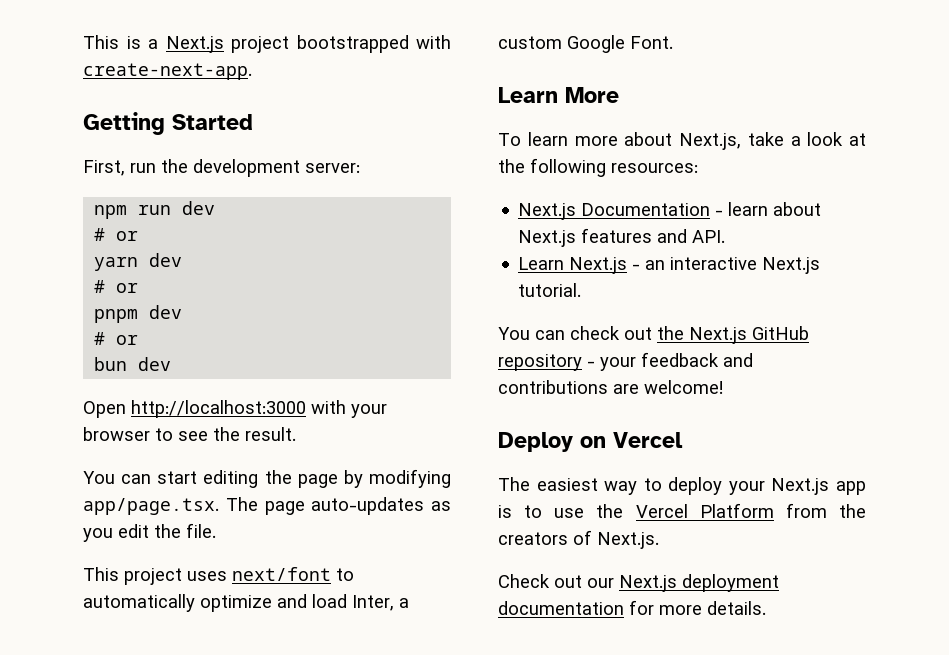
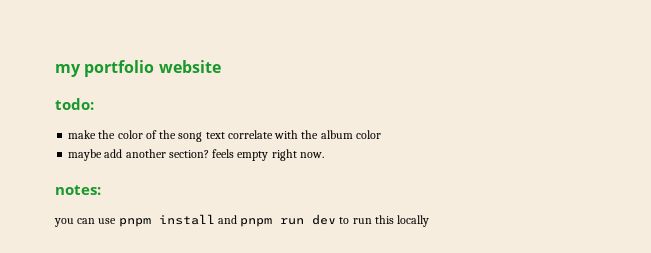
[83,35,451,53] [83,63,252,80] [83,112,253,135] [83,159,360,177] [94,201,216,219] [94,228,139,241] [94,253,183,271] [94,280,139,293] [94,305,183,323] [94,332,139,345] [94,357,172,371] [83,400,387,418] [83,427,296,441] [83,469,451,488] [83,497,451,515] [83,523,216,542] [83,567,354,585] [83,594,409,612] [498,35,673,53] [498,87,619,103] [498,132,866,150] [498,158,698,177] [518,202,822,220] [518,228,726,247] [518,257,821,274] [518,283,582,297] [498,326,809,344] [498,352,753,371] [498,380,723,394] [498,432,683,452] [498,477,866,495] [498,503,866,518] [498,530,659,549] [498,574,779,592] [498,600,766,615] This is a Next.js project bootstrapped with create-next-app. // Getting Started // First, run the development server: // npm run dev // # or // yarn dev // # or // pnpm dev // # or // bun dev // Open http://localhost:3000 with your browser to see the result. // You can start editing the page by modifying app/page.tsx. The page auto-updates as you edit the file. // This project uses next/font to automatically optimize and load Inter, a custom Google Font. // Learn More // To learn more about Next.js, take a look at the following resources: // Next.js Documentation - learn about Next.js features and API. // Learn Next.js - an interactive Next.js tutorial. // You can check out the Next.js GitHub repository - your feedback and contributions are welcome! // Deploy on Vercel // The easiest way to deploy your Next.js app is to use the Vercel Platform from the creators of Next.js. // Check out our Next.js deployment documentation for more details. -> [55,60,221,77] [55,98,94,110] [68,130,381,142] [68,149,324,161] [55,185,101,195] [54,214,430,227] my portfolio website // todo: // make the color of the song text correlate with the album color // maybe add another section? feels empty right now. // notes: // you can use pnpm install and pnpm run dev to run this locally

